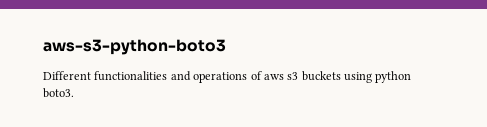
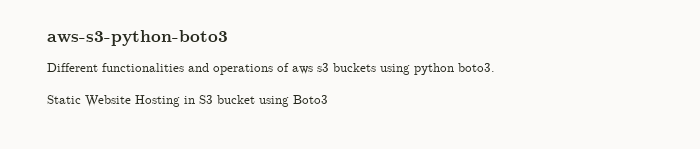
(74, 93) none -> [47,95,328,107] // Static Website Hosting in S3 bucket using Boto3

